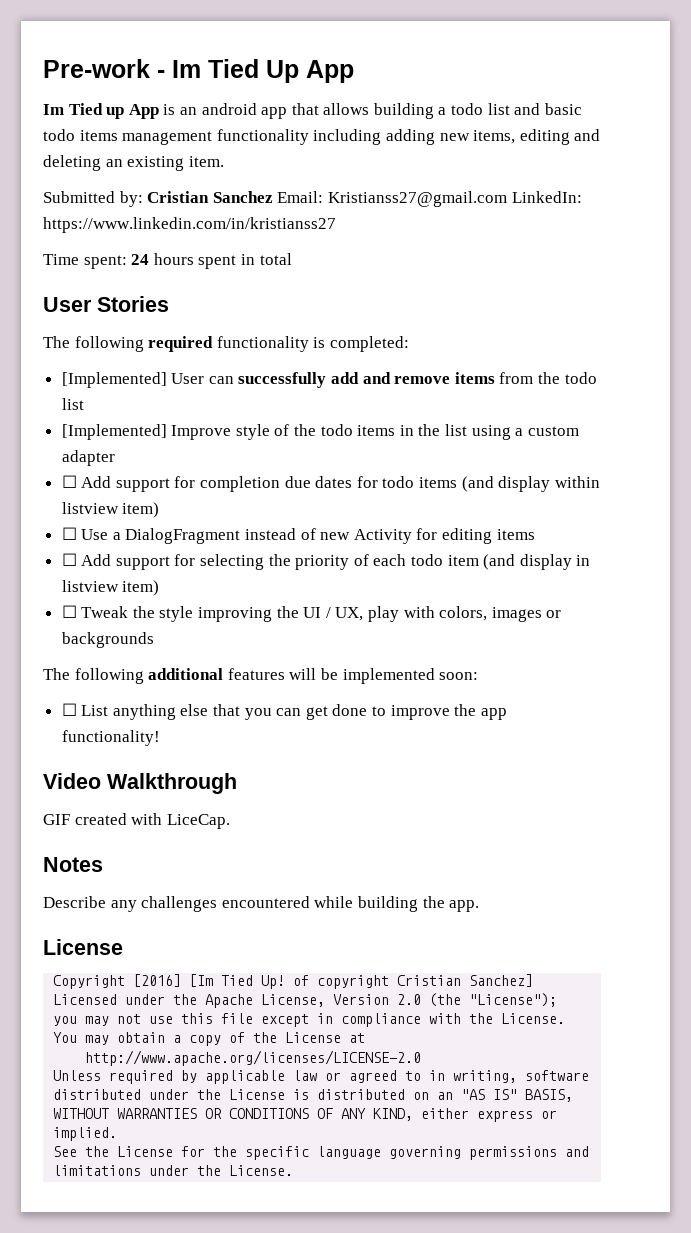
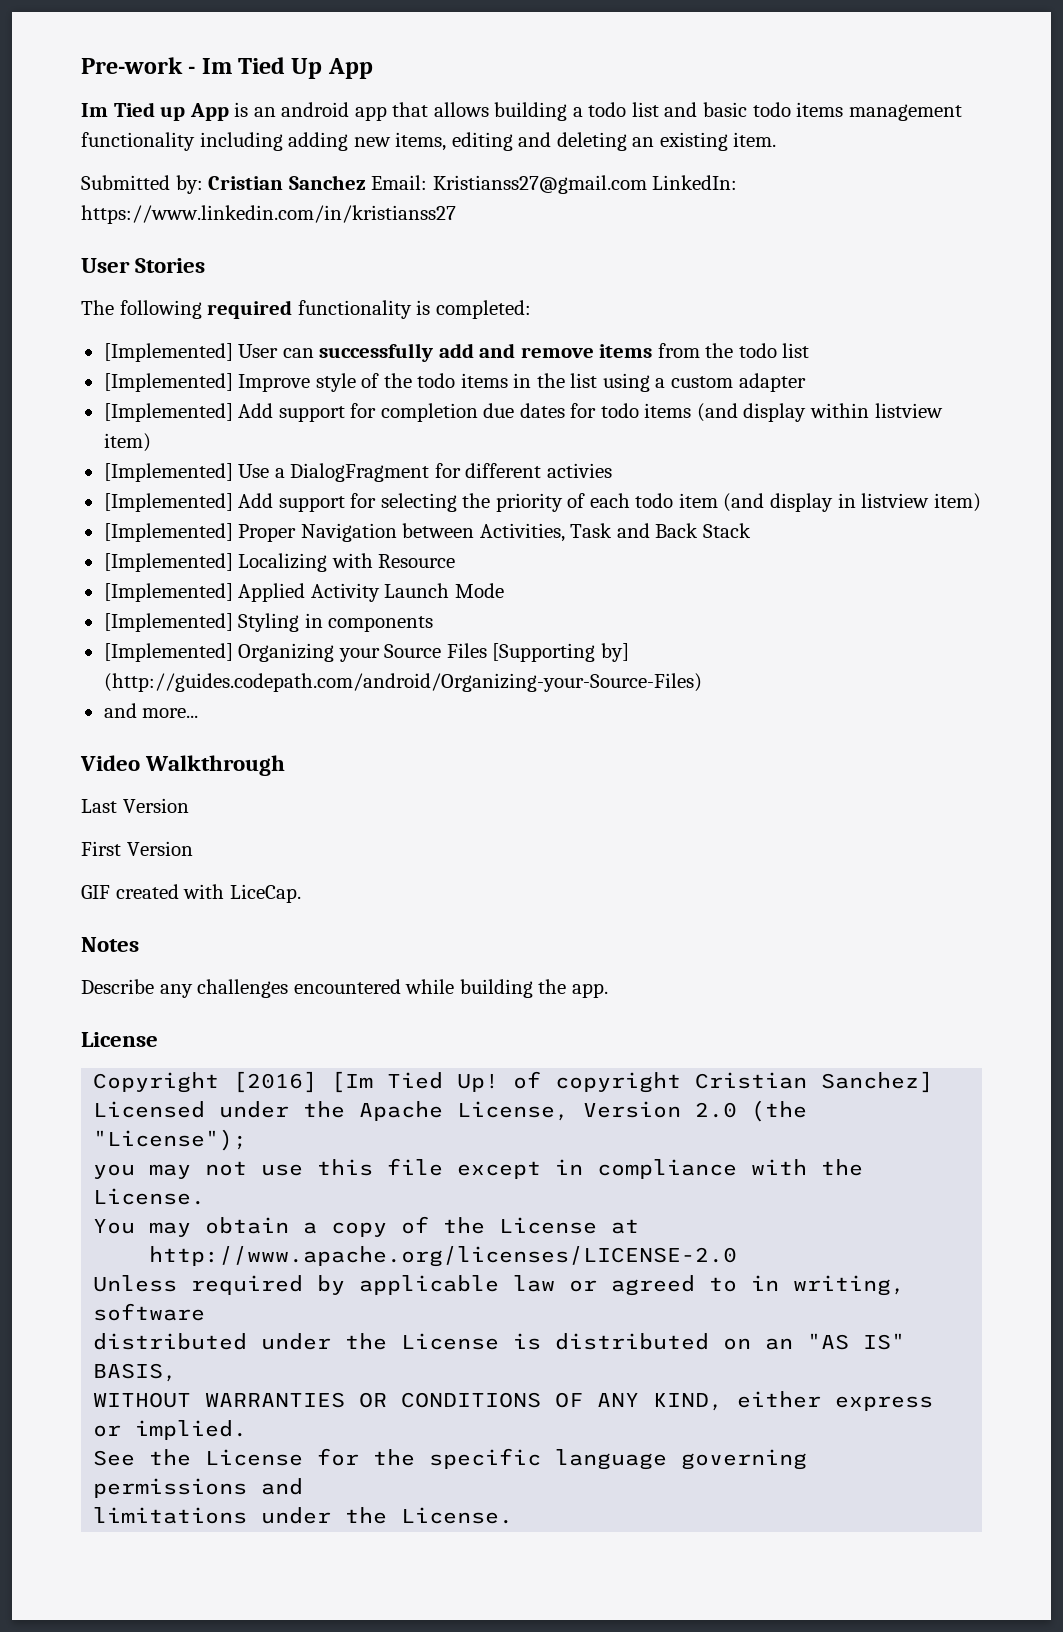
[43,253,292,269] // Time spent: 24 hours spent in total -> (456, 214) none
[61,475,77,488] ☐ -> [103,403,233,422] [Implemented]
[61,527,77,540] ☐ -> [103,463,233,482] [Implemented]
[245,528,535,544] [61,553,77,566] instead of new Activity for editing items // ☐ -> [434,463,612,478] [103,493,233,512] for different activies // [Implemented]
[61,605,562,622] [61,632,154,648] [43,668,479,684] [61,703,507,720] [61,730,160,746] [43,773,237,794] ☐ Tweak the style improving the UI / UX, play with colors, images or backgrounds // The following additional features will be implemented soon: // ☐ List anything else that you can get done to improve the app functionality! // Video Walkthrough -> [103,523,751,542] [103,553,456,572] [103,583,504,602] [103,613,434,632] [103,643,629,662] [103,673,702,692] [103,703,199,718] [80,755,286,776] [81,798,189,813] [81,841,193,856] [Implemented] Proper Navigation between Activities, Task and Back Stack // [Implemented] Localizing with Resource // [Implemented] Applied Activity Launch Mode // [Implemented] Styling in components // [Implemented] Organizing your Source Files [Supporting by] (http://guides.codepath.com/android/Organizing-your-Source-Files) // and more... // Video Walkthrough // Last Version // First Version

